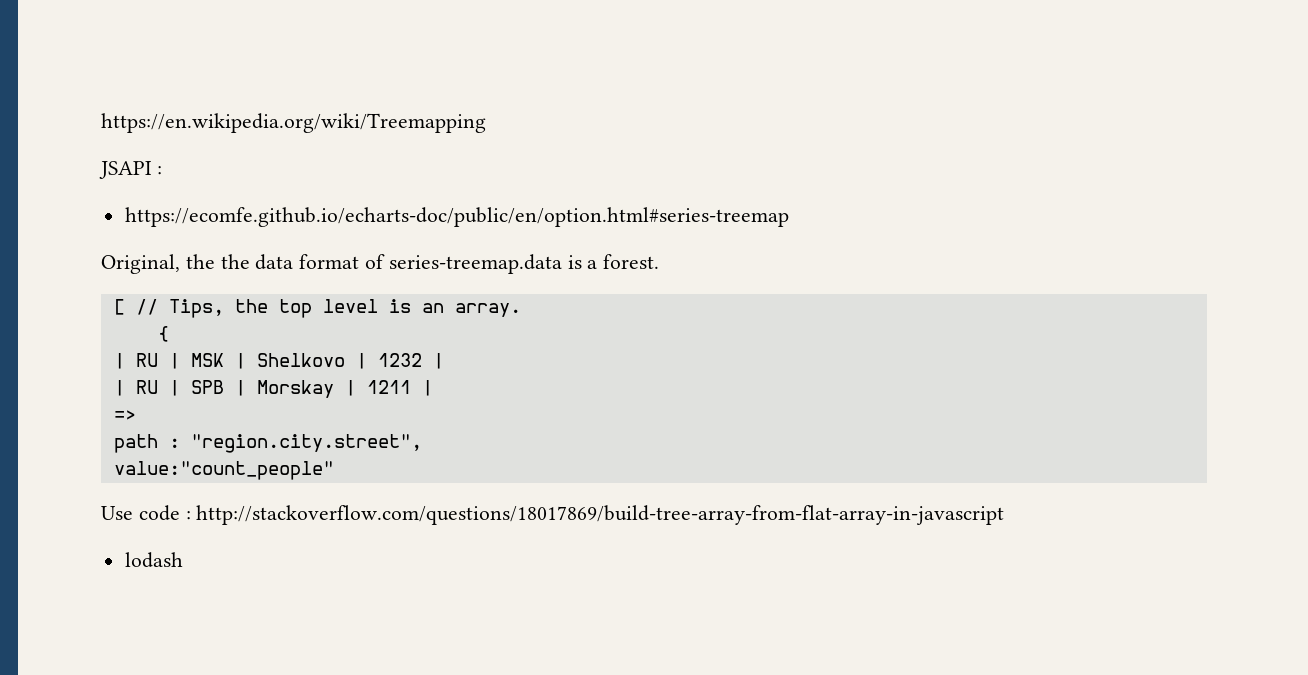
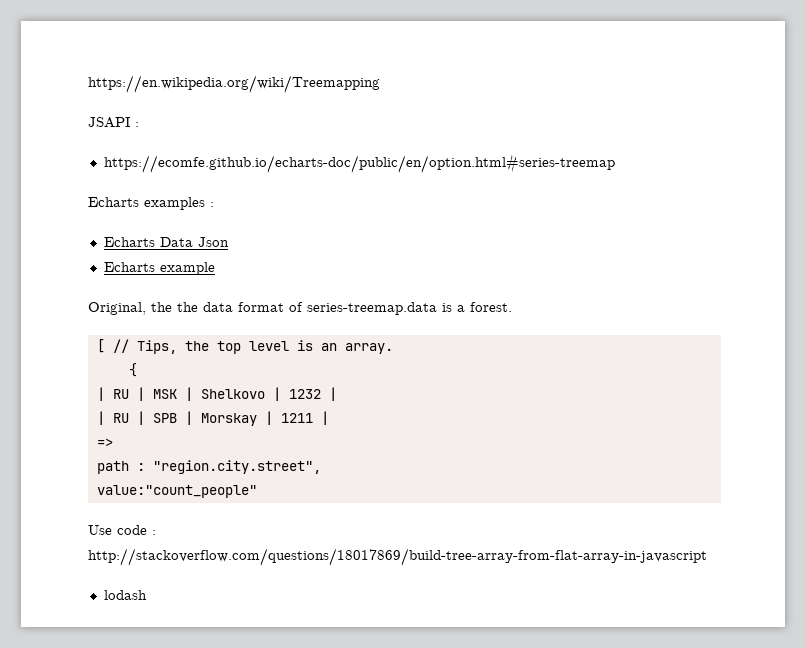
(789, 217) none -> [88,197,214,210] [103,237,229,247] [103,262,215,275] // Echarts examples : // Echarts Data Json // Echarts example

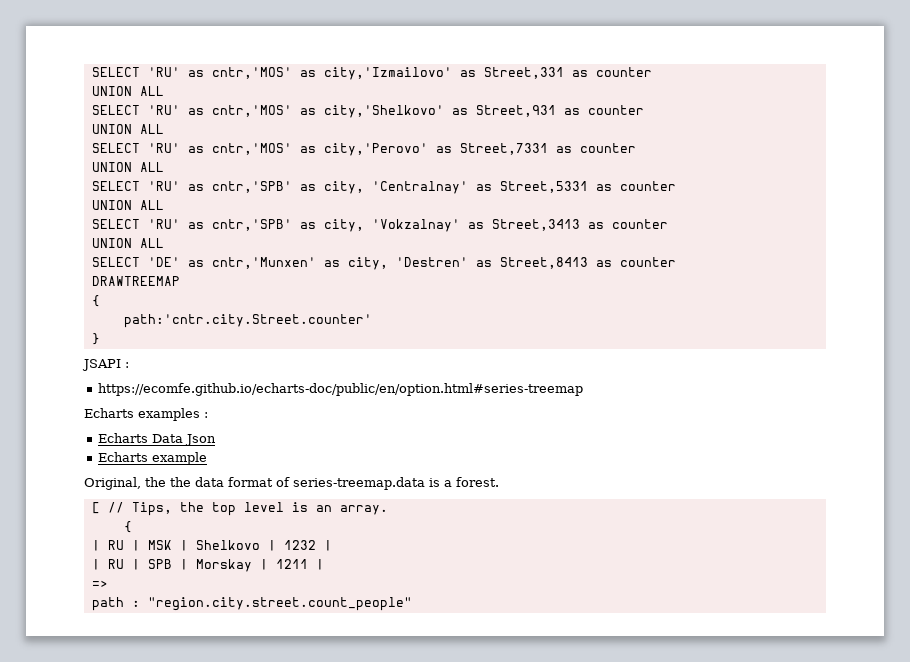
[88,75,380,93] https://en.wikipedia.org/wiki/Treemapping -> [91,67,652,80] [91,86,164,96] [91,105,644,118] [91,124,164,134] [91,143,636,156] [91,162,164,172] [91,181,676,194] [91,200,164,210] [91,219,668,232] [91,238,164,248] [91,257,676,270] [91,276,180,286] [91,295,100,307] [123,314,372,328] [91,333,100,345] SELECT 'RU' as cntr,'MOS' as city,'Izmailovo' as Street,331 as counter // UNION ALL // SELECT 'RU' as cntr,'MOS' as city,'Shelkovo' as Street,931 as counter // UNION ALL // SELECT 'RU' as cntr,'MOS' as city,'Perovo' as Street,7331 as counter // UNION ALL // SELECT 'RU' as cntr,'SPB' as city, 'Centralnay' as Street,5331 as counter // UNION ALL // SELECT 'RU' as cntr,'SPB' as city, 'Vokzalnay' as Street,3413 as counter // UNION ALL // SELECT 'DE' as cntr,'Munxen' as city, 'Destren' as Street,8413 as counter // DRAWTREEMAP // { // path:'cntr.city.Street.counter' // }
[152,460,321,474] [96,485,257,498] [88,525,156,535] [88,548,707,566] [103,590,147,600] "region.city.street", // value:"count_people" // Use code : http://stackoverflow.com/questions/18017869/build-tree-array-from-flat-array-in-javascript // lodash -> [147,597,412,611] "region.city.street.count_people"

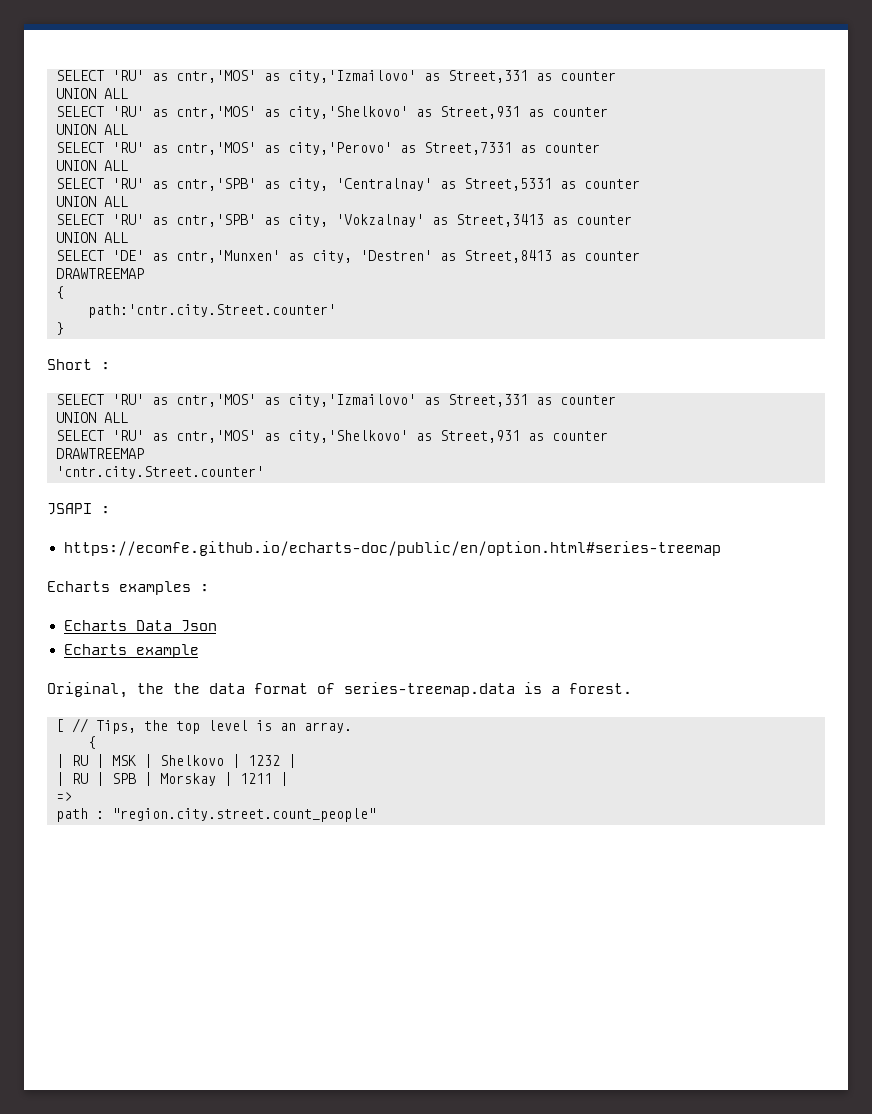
(100, 339) none -> [47,359,110,370] [56,394,616,407] [56,412,128,423] [56,430,608,443] [56,448,144,459] [56,466,264,479] // Short : // SELECT 'RU' as cntr,'MOS' as city,'Izmailovo' as Street,331 as counter // UNION ALL // SELECT 'RU' as cntr,'MOS' as city,'Shelkovo' as Street,931 as counter // DRAWTREEMAP // 'cntr.city.Street.counter'

